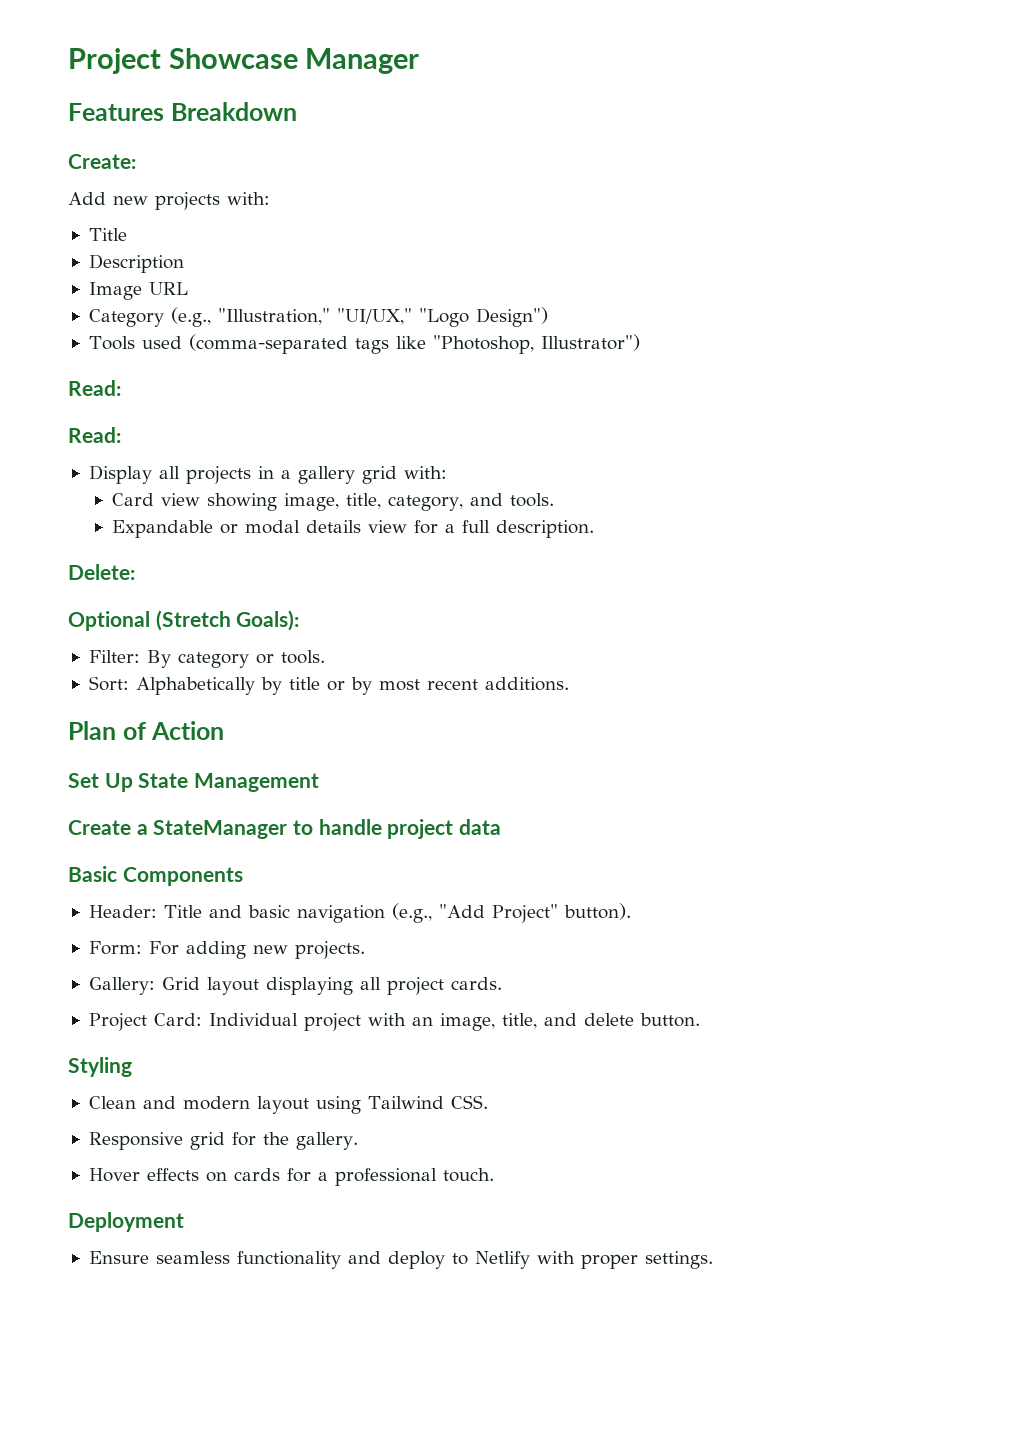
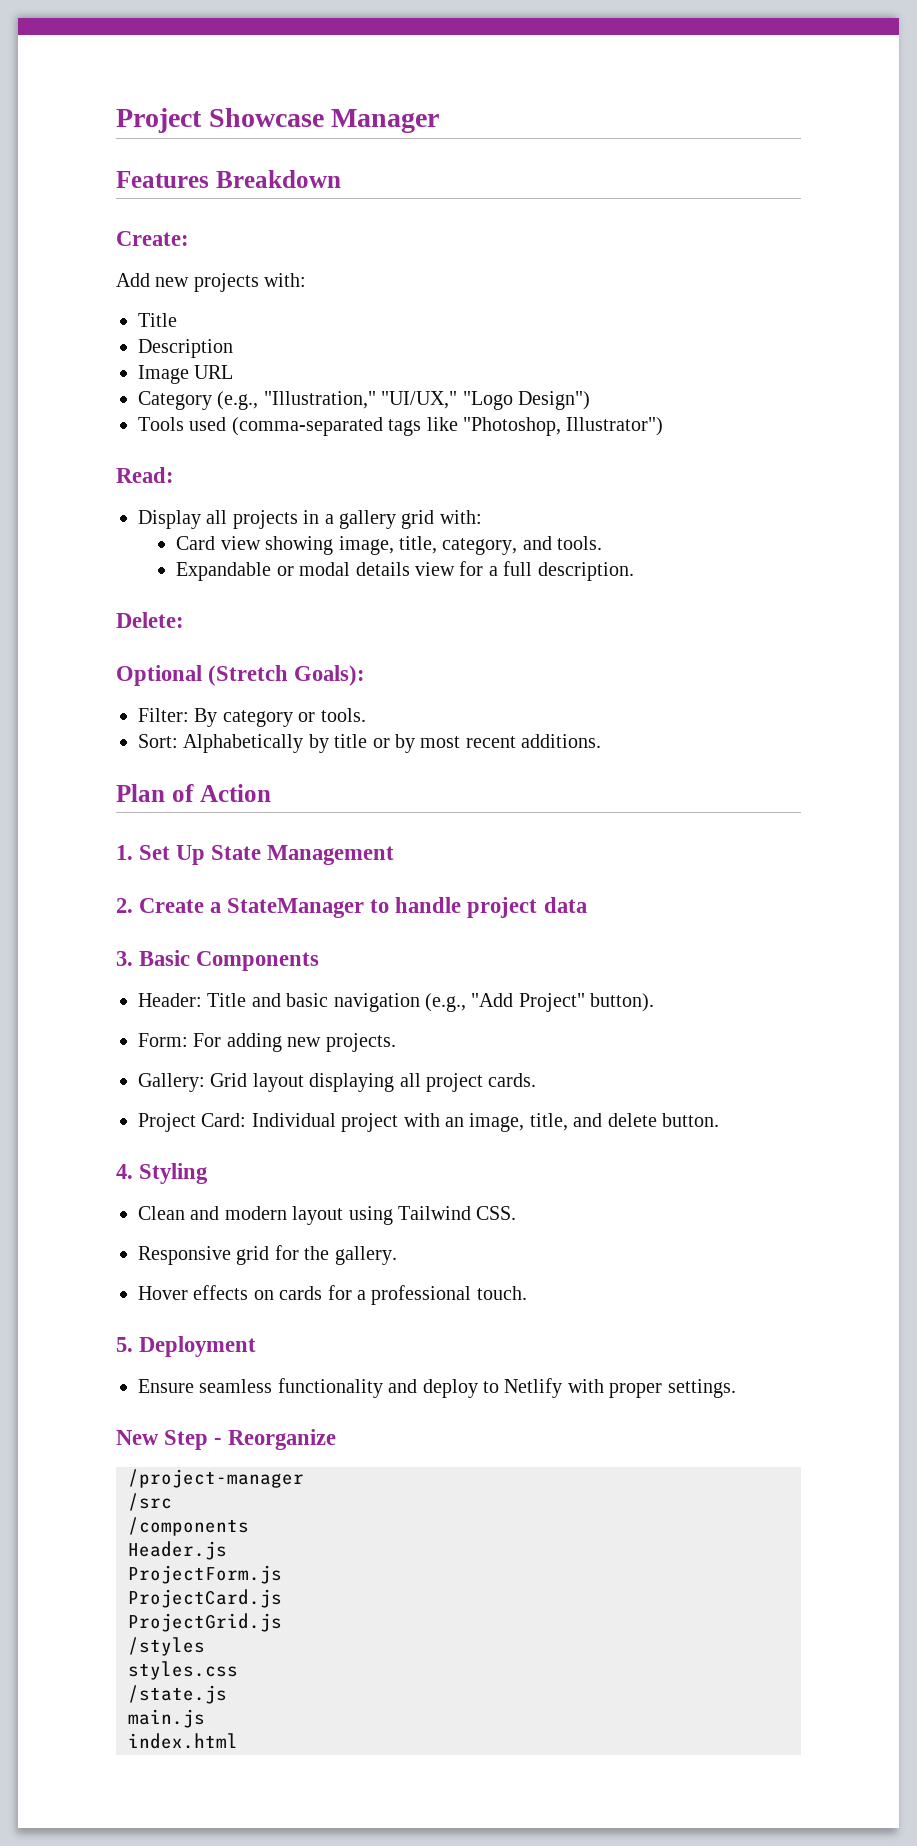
[68,427,121,443] // Read: -> (174, 475) none
(225, 730) none -> [116,845,133,860] 1.
(320, 782) none -> [116,898,133,913] 2.
(502, 827) none -> [116,951,133,966] 3.
(700, 1020) none -> [116,1164,133,1179] 4.
(494, 1175) none -> [116,1337,133,1352] 5.
(713, 1260) none -> [116,1429,337,1450] [128,1469,304,1488] [128,1493,172,1511] [128,1517,249,1536] [128,1541,227,1560] [128,1565,282,1584] [128,1589,282,1608] [128,1613,282,1632] [128,1637,205,1656] [128,1661,238,1680] [128,1685,227,1704] [128,1709,205,1728] [128,1733,238,1749] // New Step - Reorganize // /project-manager // /src // /components // Header.js // ProjectForm.js // ProjectCard.js // ProjectGrid.js // /styles // styles.css // /state.js // main.js // index.html

